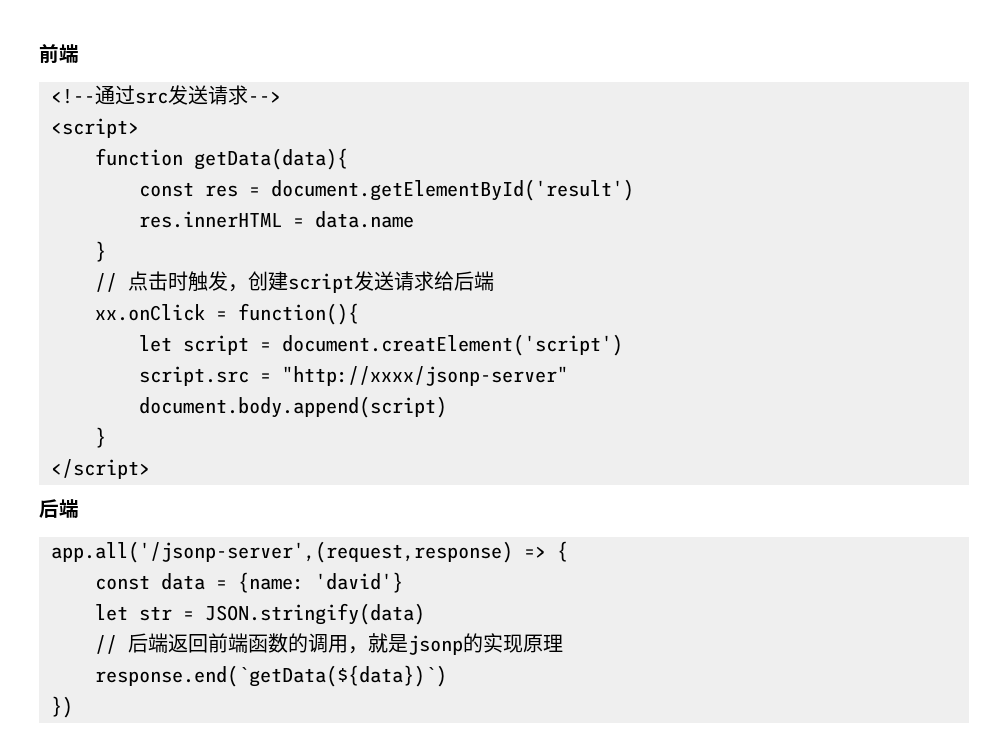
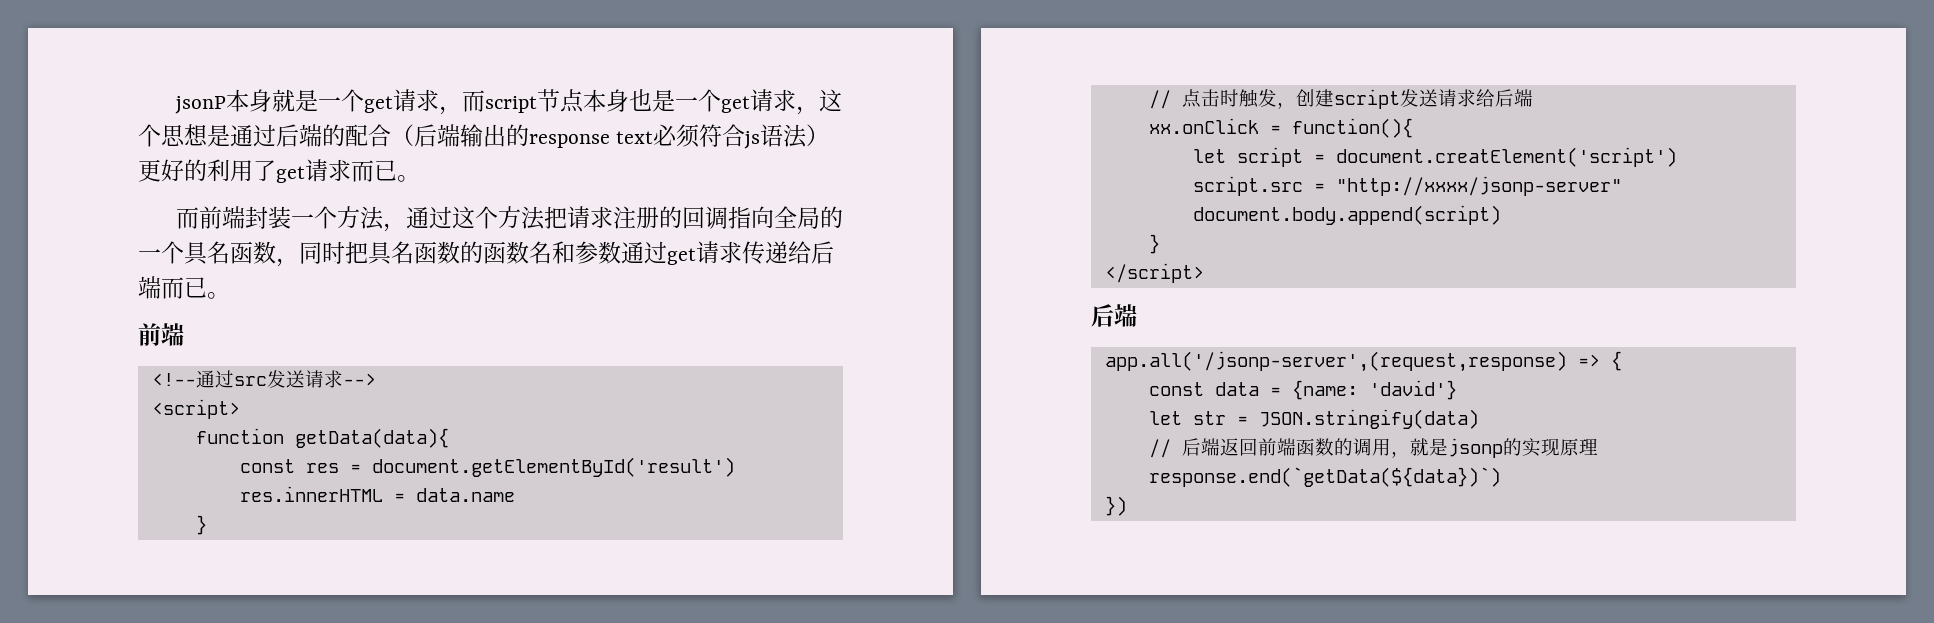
(39, 54) none -> [174,89,842,115] [138,124,830,149] [138,159,420,183] [175,206,843,232] [138,241,834,267] [138,276,230,299] jsonP本身就是一个get请求，而script节点本身也是一个get请求，这个思想是通过后端的配合（后端输出的response text必须符合js语法）更好的利用了get请求而已。 // 而前端封装一个方法，通过这个方法把请求注册的回调指向全局的一个具名函数，同时把具名函数的函数名和参数通过get请求传递给后端而已。 //

